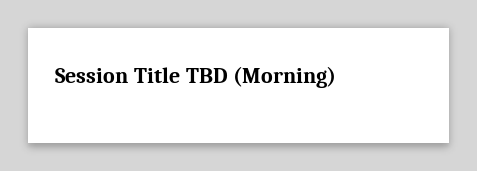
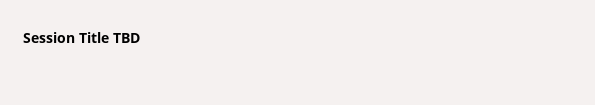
[233,66,337,88] (Morning) -> (140, 38) none

